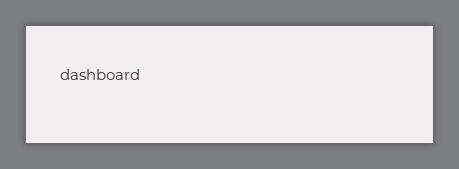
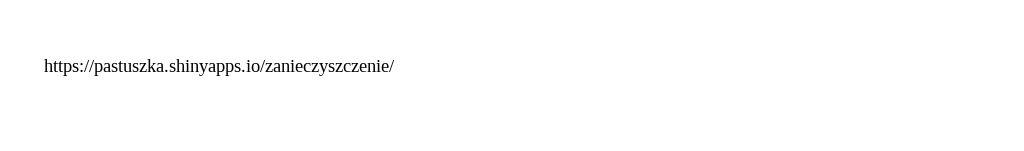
[60,69,140,80] dashboard -> [44,59,395,76] https://pastuszka.shinyapps.io/zanieczyszczenie/

